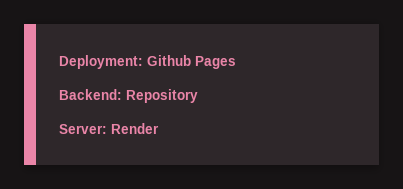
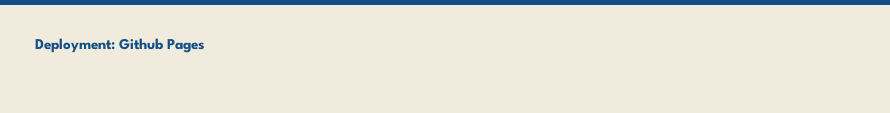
[59,89,198,103] [59,123,159,134] // Backend: Repository // Server: Render -> (205, 46) none

